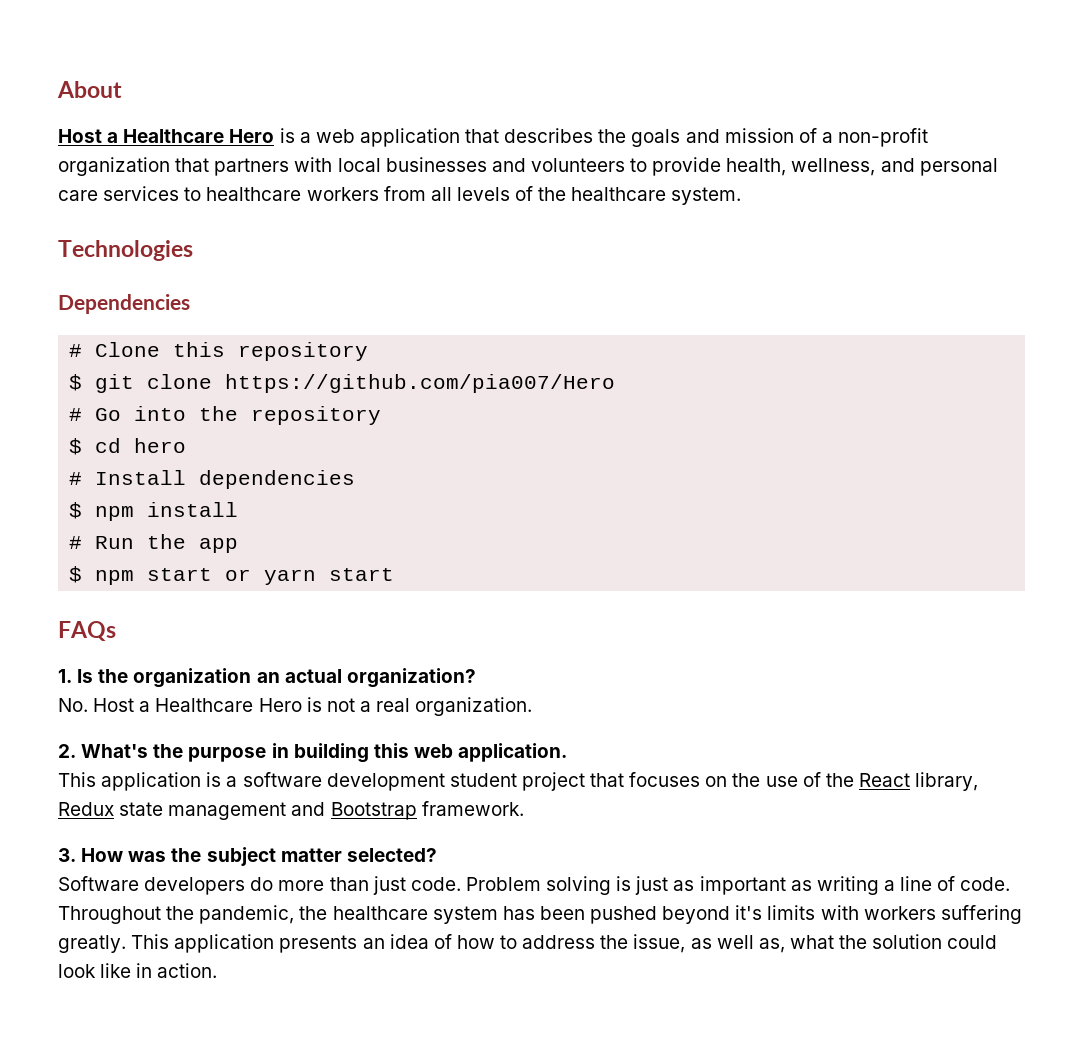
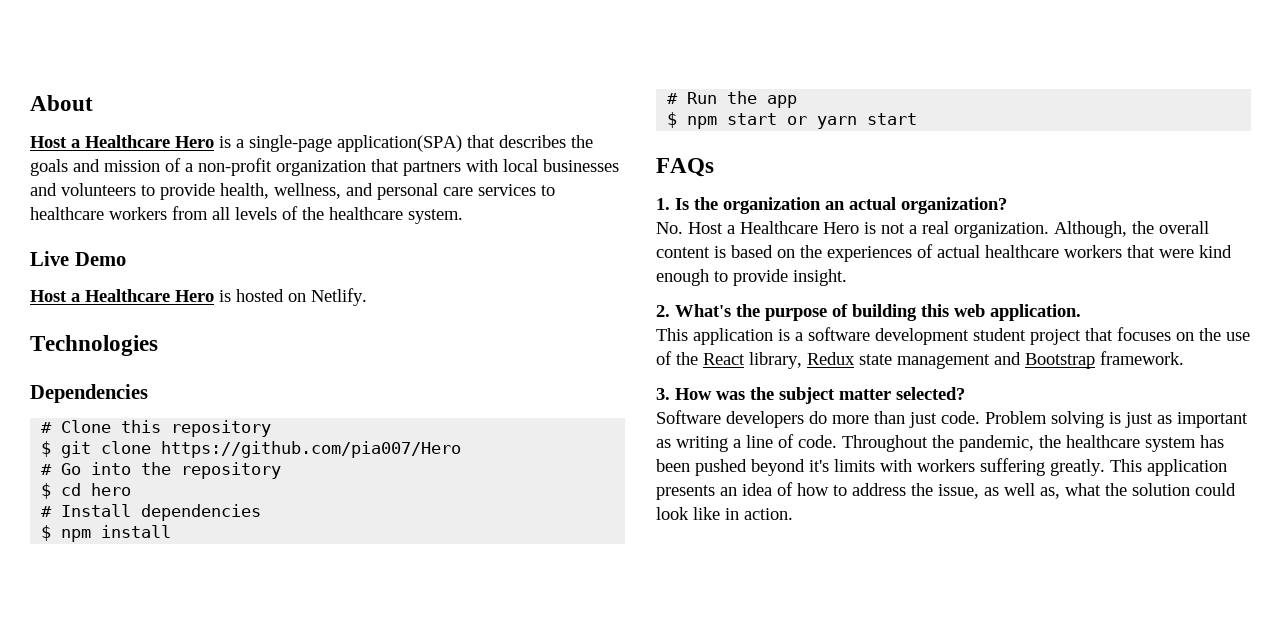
[315,128,460,147] web application -> [249,135,462,152] single-page application(SPA)
(742, 196) none -> [30,251,126,266] [30,288,367,306] // Live Demo // Host a Healthcare Hero is hosted on Netlify.
(533, 706) none -> [1054,221,1209,238] [656,244,1232,262] [656,269,847,286] Although, the overall content is based on the experiences of actual healthcare workers that were kind enough to provide insight.
[271,743,289,758] in -> [832,304,848,317] of

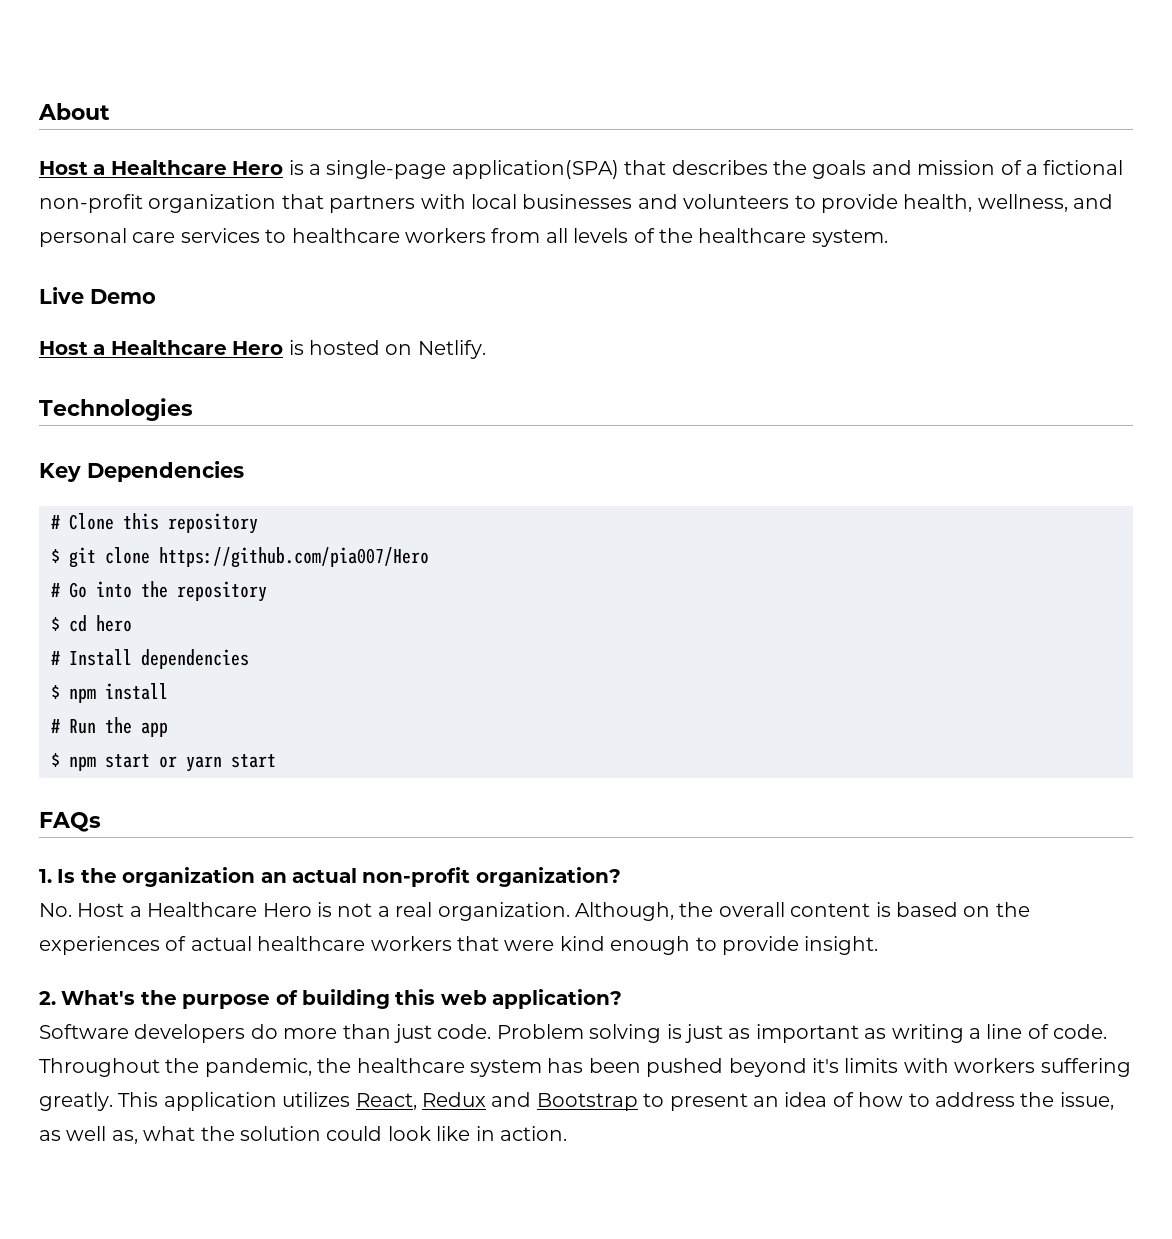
(193, 167) none -> [1043,160,1124,175] fictional
(158, 345) none -> [39,463,81,482] Key
(896, 203) none -> [362,867,471,887] non-profit
[990,304,1081,321] [656,327,1250,345] [656,351,1184,369] [656,387,965,404] application. // This application is a software development student project that focuses on the use of the React library, Redux state management and Bootstrap framework. // 3. How was the subject matter selected? -> [492,989,623,1009] application?
[656,485,715,500] presents -> [282,1092,748,1111] utilizes React, Redux and Bootstrap to present

